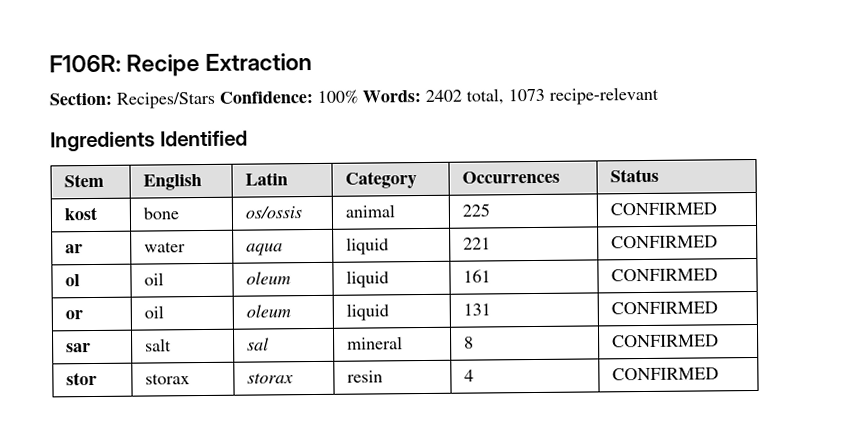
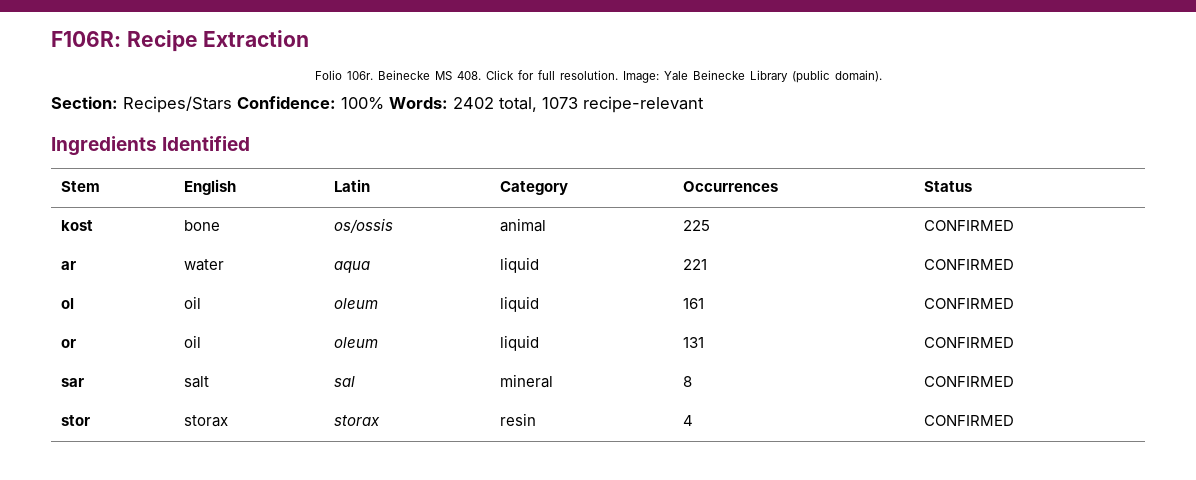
(313, 62) none -> [314,70,882,83] // Folio 106r. Beinecke MS 408. Click for full resolution. Image: Yale Beinecke Library (public domain).

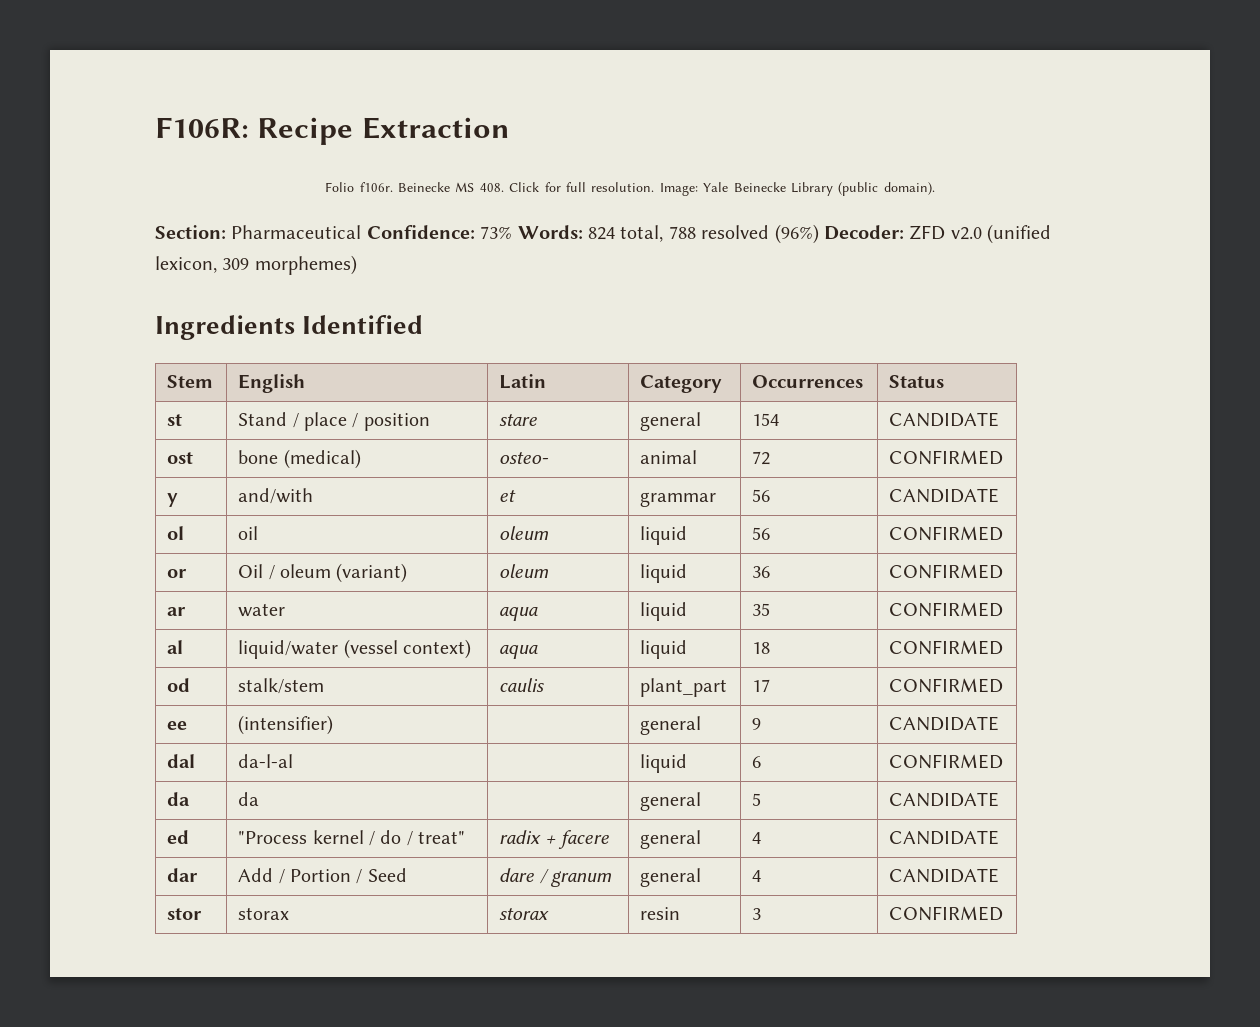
[346,71,373,80] 106r. -> [359,182,393,192] f106r.
[123,96,704,113] Recipes/Stars Confidence: 100% Words: 2402 total, 1073 recipe-relevant -> [231,224,1052,244] [155,255,357,275] Pharmaceutical Confidence: 73% Words: 824 total, 788 resolved (96%) Decoder: ZFD v2.0 (unified lexicon, 309 morphemes)
[60,220,93,231] kost -> [167,414,183,426] [238,412,430,431] [499,414,538,426] [640,412,702,431] [752,413,780,426] [889,412,1000,427] [167,452,194,464] st | Stand / place / position | stare | general | 154 | CANDIDATE // ost
[333,218,393,233] | os/ossis -> [283,449,361,469] [499,452,550,464] (medical) | osteo-
[682,220,710,231] 225 -> [752,451,771,465] [889,450,1004,465] [167,493,179,507] [238,488,314,504] [499,490,517,502] [640,492,717,507] [752,489,771,502] [889,488,1000,503] [167,526,185,540] [238,526,259,540] [499,526,550,540] [640,526,688,545] [752,527,771,540] [889,526,1004,541] [167,569,188,578] [238,563,408,583] [499,564,550,578] [640,564,688,583] [752,566,771,578] 72 | CONFIRMED // y | and/with | et | grammar | 56 | CANDIDATE // ol | oil | oleum | liquid | 56 | CONFIRMED // or | Oil / oleum (variant) | oleum | liquid | 36
[682,259,707,270] [923,259,1014,270] [60,298,74,309] [183,296,201,309] [333,298,378,309] [499,296,539,312] [682,298,704,309] [923,298,1014,309] [60,339,76,348] [183,335,201,348] [333,337,378,348] [499,335,539,351] [682,337,704,348] [923,337,1014,348] [60,378,84,387] [183,376,209,388] [333,376,355,387] [499,374,553,388] [682,376,692,387] [923,376,1014,387] 221 | CONFIRMED // ol | oil | oleum | liquid | 161 | CONFIRMED // or | oil | oleum | liquid | 131 | CONFIRMED // sar | salt | sal | mineral | 8 | CONFIRMED -> [752,603,771,616] [889,602,1004,617] [167,640,184,654] [238,639,472,659] [499,644,539,659] [640,640,688,659] [752,642,771,654] [889,640,1004,655] [167,678,191,692] [238,678,325,694] [499,678,545,692] [640,678,728,697] [752,679,771,692] [889,678,1004,693] [167,721,188,730] [238,715,334,735] [640,716,702,735] [752,718,762,730] [889,716,1000,731] [167,754,196,768] [238,754,294,768] [640,754,688,773] [752,756,762,768] [889,754,1004,769] [167,792,191,806] [238,792,260,806] [640,792,702,811] [752,793,762,806] [889,792,1000,807] [167,830,190,844] [238,830,466,846] [499,830,610,849] [640,830,702,849] [752,832,762,844] [889,830,1000,845] [167,868,199,882] [238,868,407,884] [499,868,613,887] [640,868,702,887] [752,870,762,882] [889,868,1000,883] 35 | CONFIRMED // al | liquid/water (vessel context) | aqua | liquid | 18 | CONFIRMED // od | stalk/stem | caulis | plant_part | 17 | CONFIRMED // ee | (intensifier) | | general | 9 | CANDIDATE // dal | da-l-al | | liquid | 6 | CONFIRMED // da | da | | general | 5 | CANDIDATE // ed | "Process kernel / do / treat" | radix + facere | general | 4 | CANDIDATE // dar | Add / Portion / Seed | dare / granum | general | 4 | CANDIDATE
[682,415,693,426] 4 -> [752,908,762,920] 3

